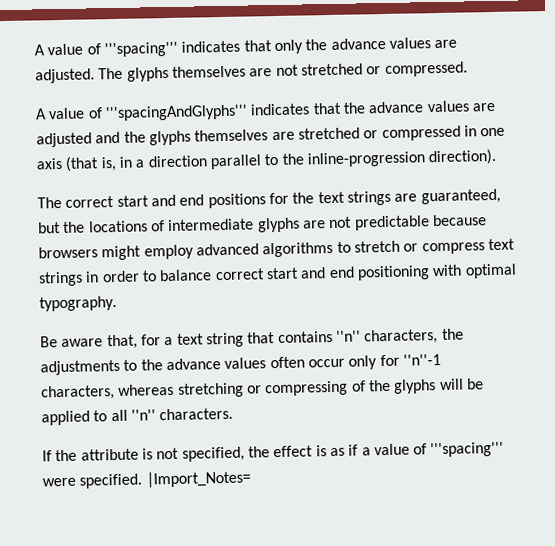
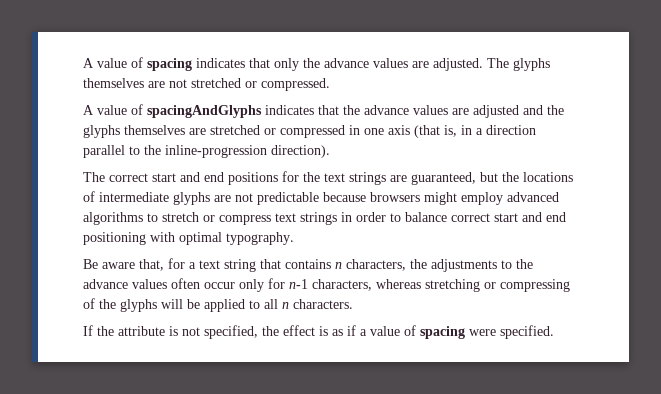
[34,41,178,58] A value of '''spacing''' -> [83,57,192,71] A value of spacing
[104,104,248,122] '''spacingAndGlyphs''' -> [147,105,262,118] spacingAndGlyphs
[335,330,361,342] ''n'' -> [335,262,342,269] n
[402,353,441,366] ''n''-1 -> [289,279,308,289] n-1
[130,409,156,421] ''n'' -> [282,302,289,309] n
[430,441,505,458] '''spacing''' -> [420,326,465,339] spacing
[145,470,251,488] |Import_Notes= -> (554, 332) none

